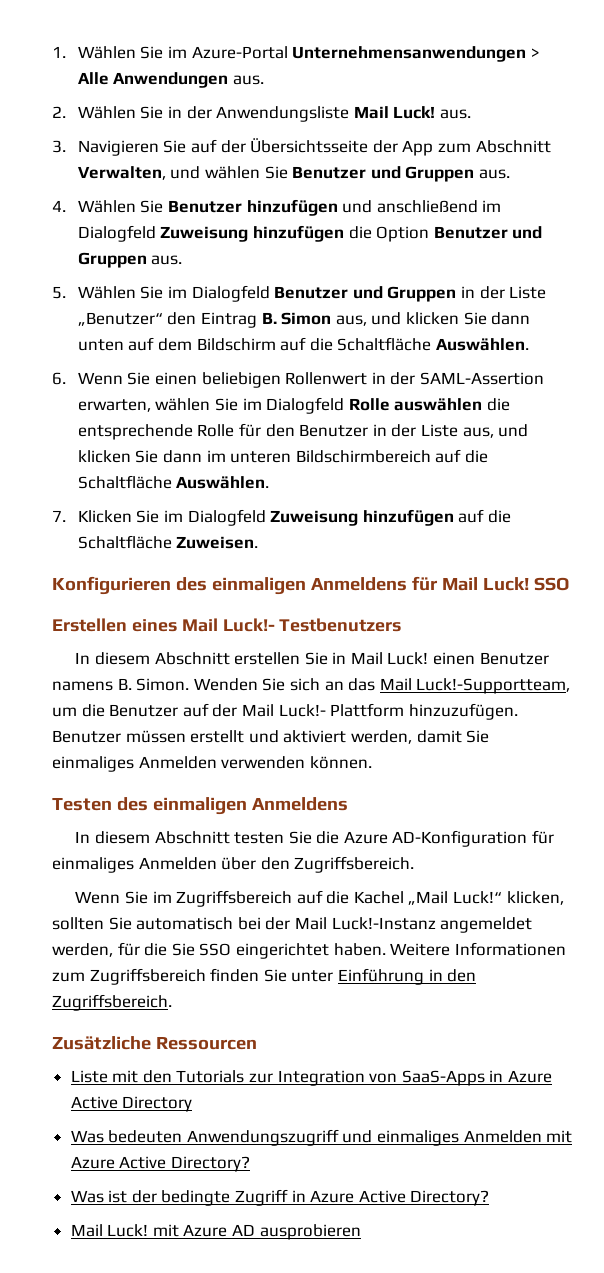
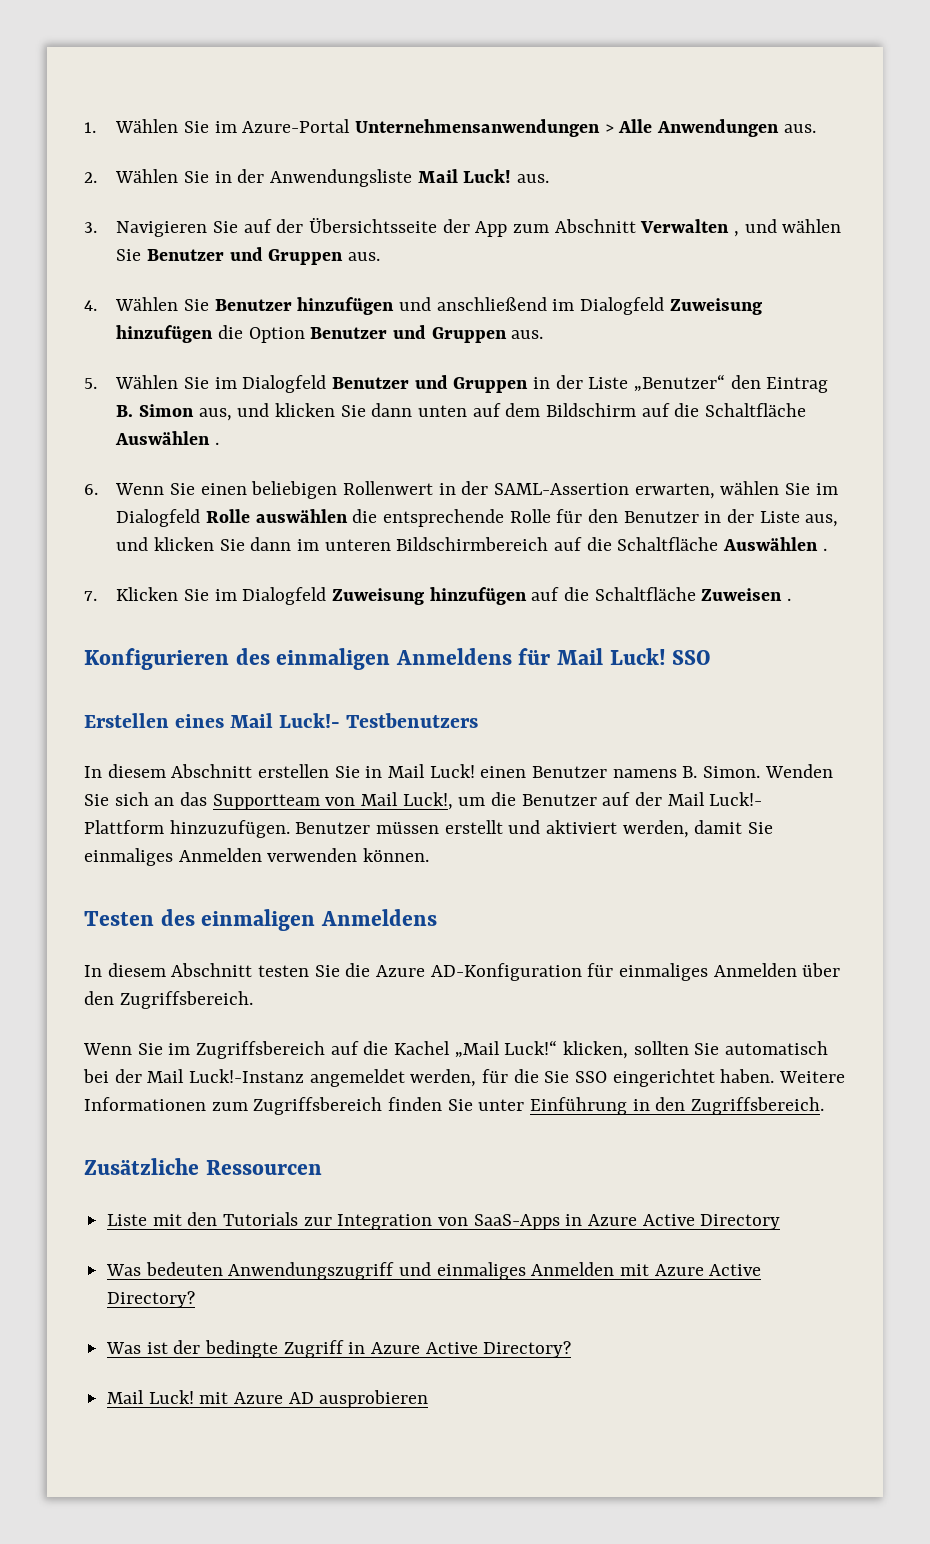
[77,166,166,180] Verwalten, -> [640,219,739,237] Verwalten ,
[435,338,529,351] Auswählen. -> [115,431,219,445] Auswählen .
[176,476,270,489] Auswählen. -> [722,537,827,551] Auswählen .
[176,536,259,549] Zuweisen. -> [701,588,791,601] Zuweisen .
[379,678,571,694] Mail Luck!-Supportteam, -> [212,792,453,810] Supportteam von Mail Luck!,

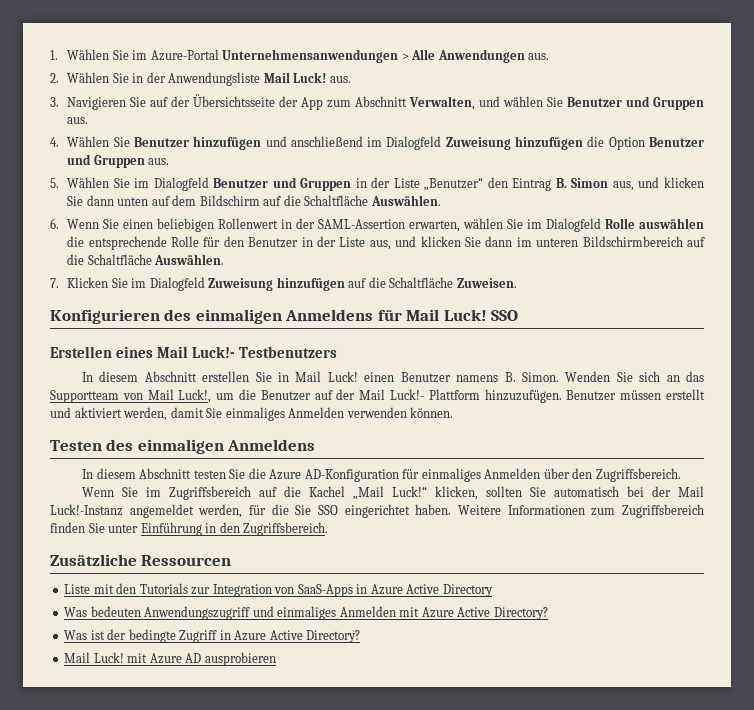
[640,219,739,237] Verwalten , -> [409,96,476,110] Verwalten,
[115,431,219,445] Auswählen . -> [370,195,441,206] Auswählen.
[722,537,827,551] Auswählen . -> [154,254,225,265] Auswählen.
[701,588,791,601] Zuweisen . -> [456,278,517,288] Zuweisen.

